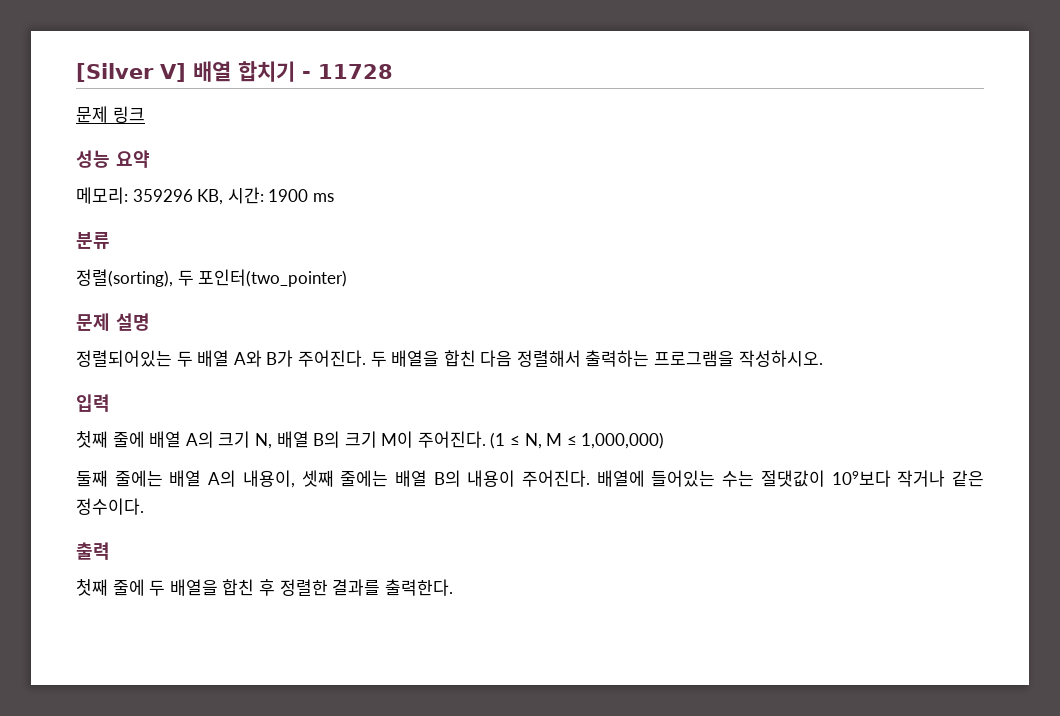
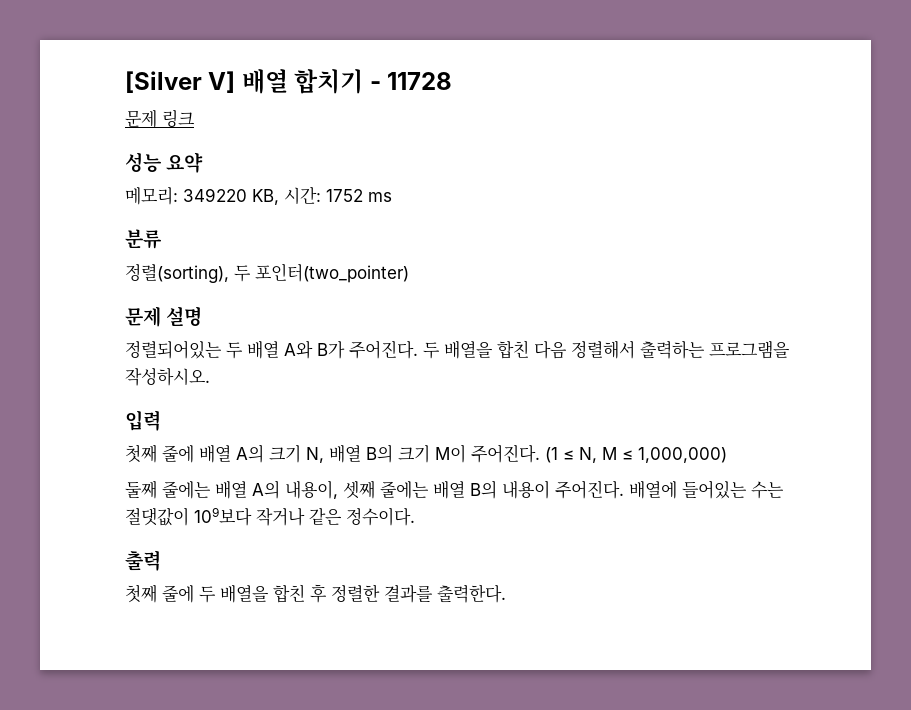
[132,189,193,202] 359296 -> [183,188,247,202] 349220
[268,189,309,202] 1900 -> [326,189,363,202] 1752

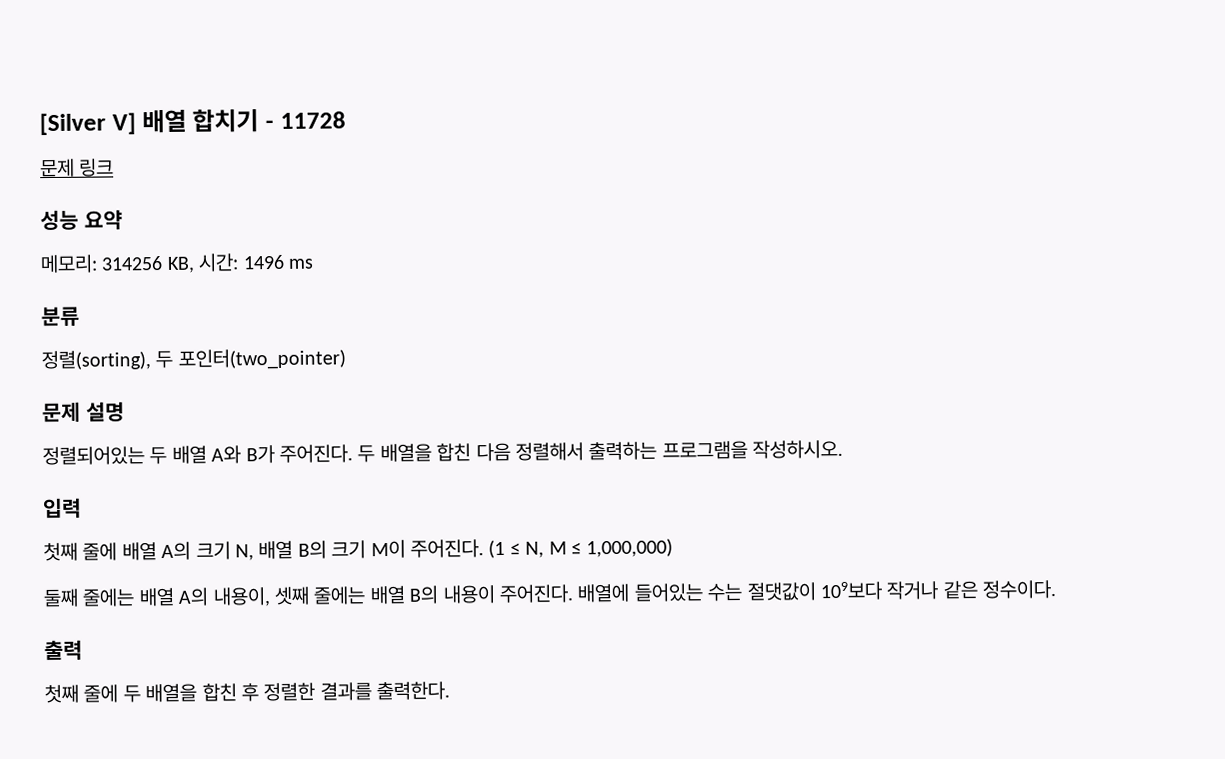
[183,188,247,202] 349220 -> [101,255,164,271] 314256
[326,189,363,202] 1752 -> [242,254,285,270] 1496

